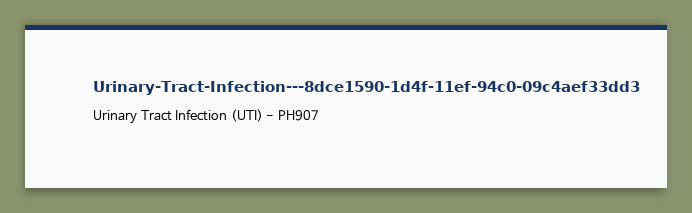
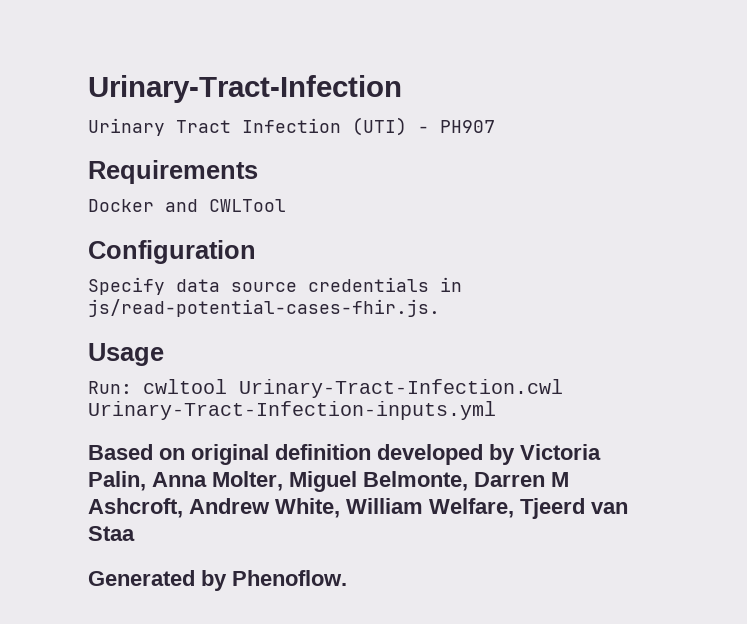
[93,81,640,95] Urinary-Tract-Infection---8dce1590-1d4f-11ef-94c0-09c4aef33dd3 -> [88,75,402,103] Urinary-Tract-Infection
(319, 115) none -> [88,160,258,184] [88,199,286,212] [88,240,256,264] [88,277,462,295] [88,299,440,317] [88,343,164,366] [88,379,563,398] [88,401,496,420] [88,444,601,465] [88,471,569,492] [88,498,628,519] [88,526,135,541] [88,570,347,591] // Requirements // Docker and CWLTool // Configuration // Specify data source credentials in js/read-potential-cases-fhir.js. // Usage // Run: cwltool Urinary-Tract-Infection.cwl Urinary-Tract-Infection-inputs.yml // Based on original definition developed by Victoria Palin, Anna Molter, Miguel Belmonte, Darren M Ashcroft, Andrew White, William Welfare, Tjeerd van Staa // Generated by Phenoflow.

